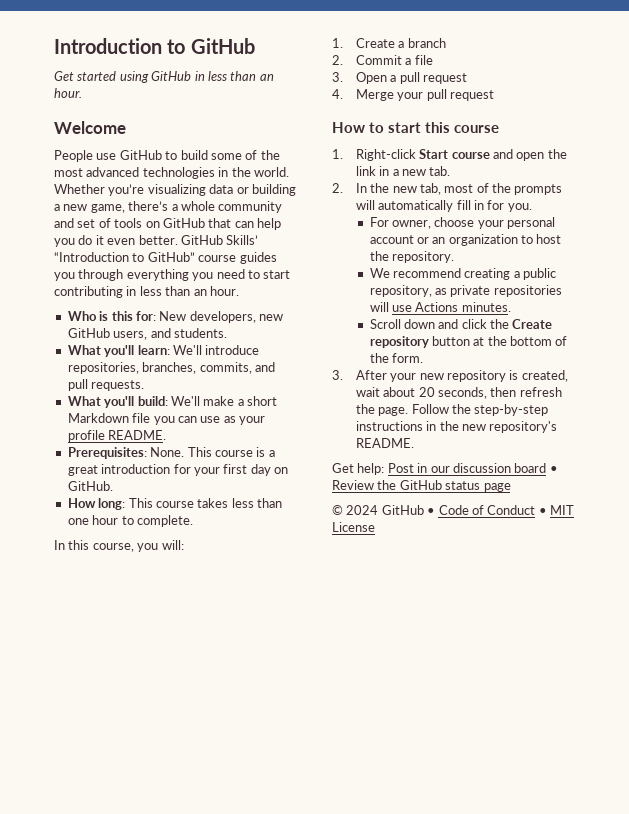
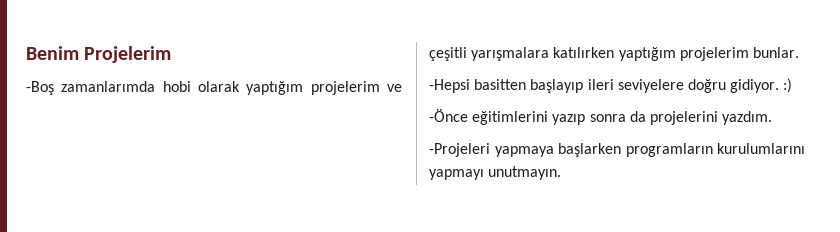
[54,38,255,54] [54,71,274,83] [54,88,82,98] [54,121,126,134] [54,150,280,162] [54,167,289,179] [54,184,296,196] [54,201,283,213] [54,218,281,230] [54,235,259,247] [54,252,277,264] [54,269,291,281] [54,286,239,298] [67,311,283,323] [67,328,227,340] [67,345,260,357] [67,362,275,374] [67,379,145,391] [67,396,277,408] [67,413,265,425] [67,430,167,442] [67,447,275,459] [67,464,288,476] [67,481,113,491] [67,498,282,510] [67,515,193,527] [54,540,184,552] [332,38,446,48] [332,55,433,65] [332,72,467,84] [332,89,494,101] [332,122,499,133] [332,149,567,161] [355,166,451,176] [332,183,563,195] [355,200,532,212] [369,217,556,229] [369,234,562,246] [369,251,454,263] [369,268,557,280] [369,285,562,297] [369,302,511,312] [369,319,553,329] [369,336,568,348] [369,353,423,363] [332,370,568,382] [355,387,562,399] [355,404,549,416] [355,421,558,433] [355,438,414,448] [332,463,558,475] [332,480,511,492] [332,505,574,515] [332,522,375,532] Introduction to GitHub // Get started using GitHub in less than an hour. // Welcome // People use GitHub to build some of the most advanced technologies in the world. Whether you’re visualizing data or building a new game, there’s a whole community and set of tools on GitHub that can help you do it even better. GitHub Skills’ “Introduction to GitHub” course guides you through everything you need to start contributing in less than an hour. // Who is this for: New developers, new GitHub users, and students. // What you'll learn: We'll introduce repositories, branches, commits, and pull requests. // What you'll build: We'll make a short Markdown file you can use as your profile README. // Prerequisites: None. This course is a great introduction for your first day on GitHub. // How long: This course takes less than one hour to complete. // In this course, you will: // 1. Create a branch // 2. Commit a file // 3. Open a pull request // 4. Merge your pull request // How to start this course // 1. Right-click Start course and open the link in a new tab. // 2. In the new tab, most of the prompts will automatically fill in for you. // For owner, choose your personal account or an organization to host the repository. // We recommend creating a public repository, as private repositories will use Actions minutes. // Scroll down and click the Create repository button at the bottom of the form. // 3. After your new repository is created, wait about 20 seconds, then refresh the page. Follow the step-by-step instructions in the new repository's README. // Get help: Post in our discussion board • Review the GitHub status page // © 2024 GitHub • Code of Conduct • MIT License -> [26,46,172,63] [26,81,402,95] [429,47,799,61] [429,78,793,93] [429,109,773,125] [429,143,805,157] [429,166,562,180] Benim Projelerim // -Boş zamanlarımda hobi olarak yaptığım projelerim ve çeşitli yarışmalara katılırken yaptığım projelerim bunlar. // -Hepsi basitten başlayıp ileri seviyelere doğru gidiyor. :) // -Önce eğitimlerini yazıp sonra da projelerini yazdım. // -Projeleri yapmaya başlarken programların kurulumlarını yapmayı unutmayın.

